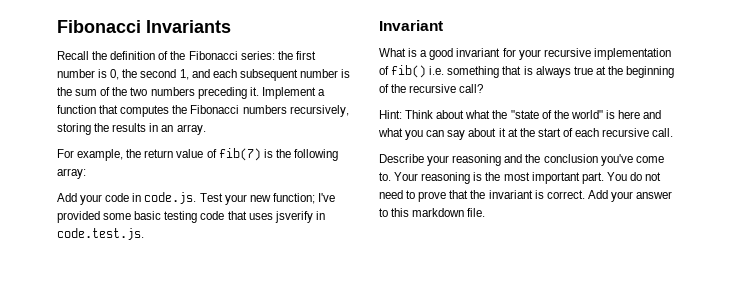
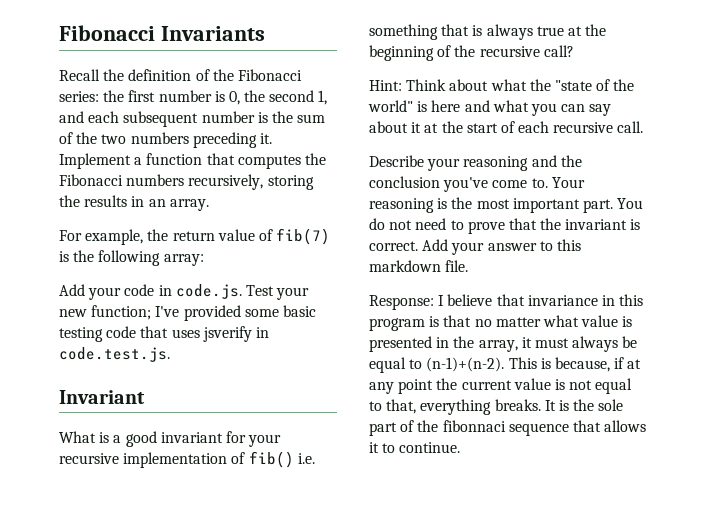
(486, 212) none -> [369,294,644,310] [369,315,633,331] [369,336,638,352] [369,357,642,373] [369,378,633,394] [369,399,624,415] [369,420,647,436] [369,442,461,453] // Response: I believe that invariance in this program is that no matter what value is presented in the array, it must always be equal to (n-1)+(n-2). This is because, if at any point the current value is not equal to that, everything breaks. It is the sole part of the fibonnaci sequence that allows it to continue.

